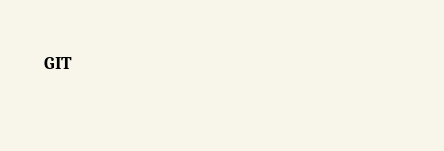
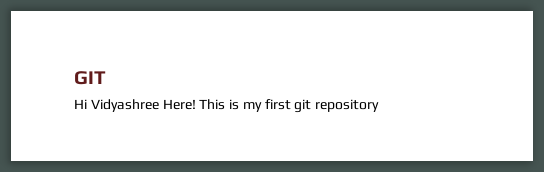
(72, 63) none -> [74,99,380,113] // Hi Vidyashree Here! This is my first git repository

